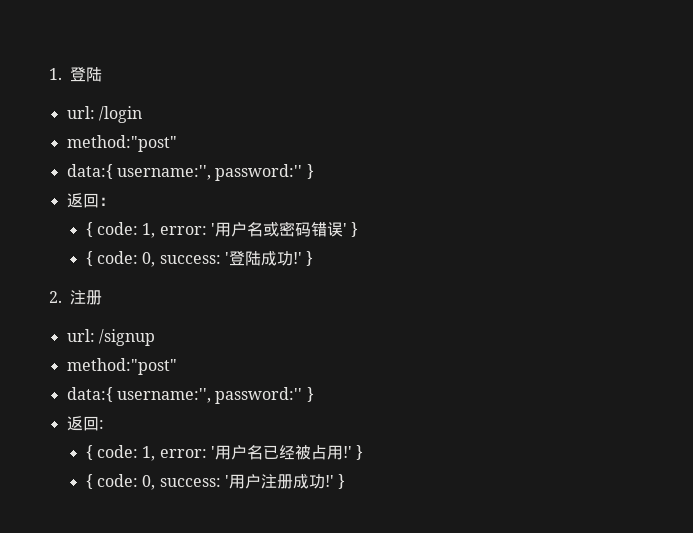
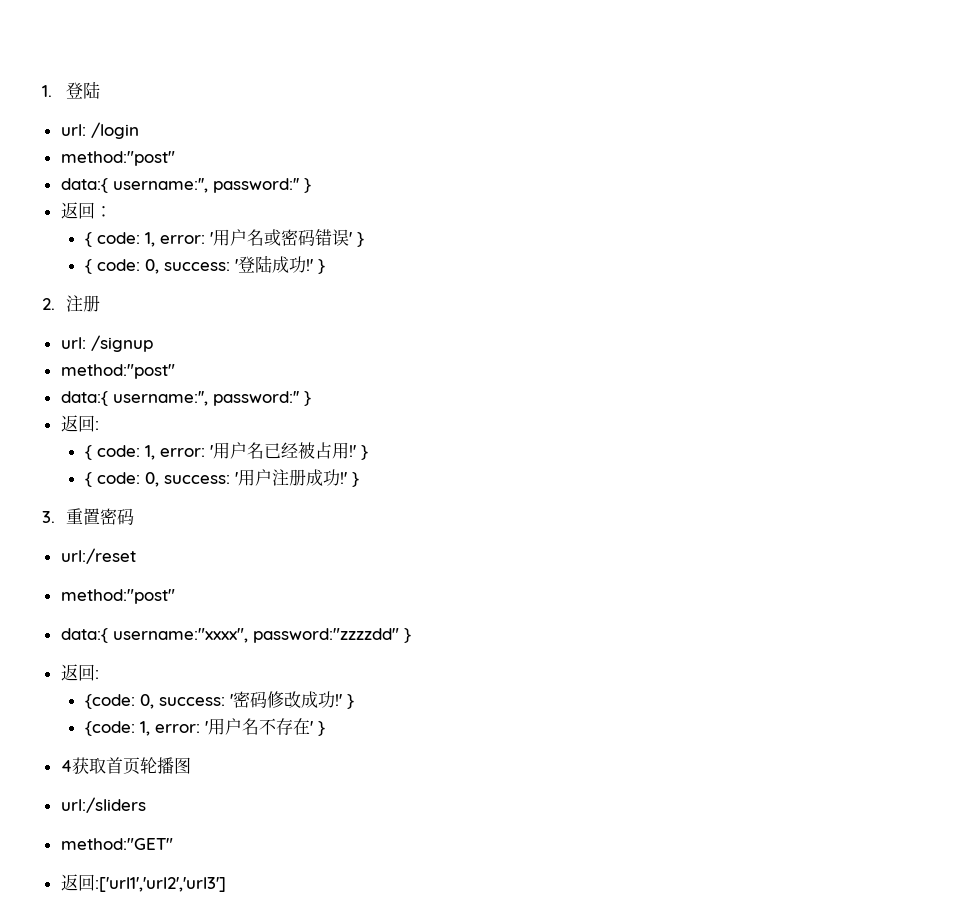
(346, 481) none -> [42,508,134,525] [60,548,136,564] [60,589,175,604] [60,628,411,643] [60,664,99,681] [84,691,354,709] [84,718,325,736] [60,757,191,775] [60,797,146,813] [60,838,173,850] [60,874,226,892] // 3.重置密码 // url:/reset // method:"post" // data:{ username:"xxxx", password:"zzzzdd" } // 返回: // {code: 0, success: '密码修改成功!' } // {code: 1, error: '用户名不存在' } // 4获取首页轮播图 // url:/sliders // method:"GET" // 返回:['url1','url2','url3']

